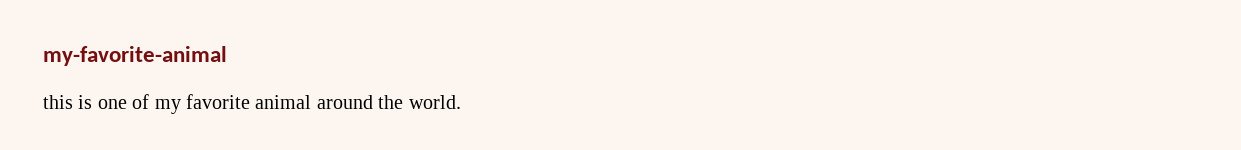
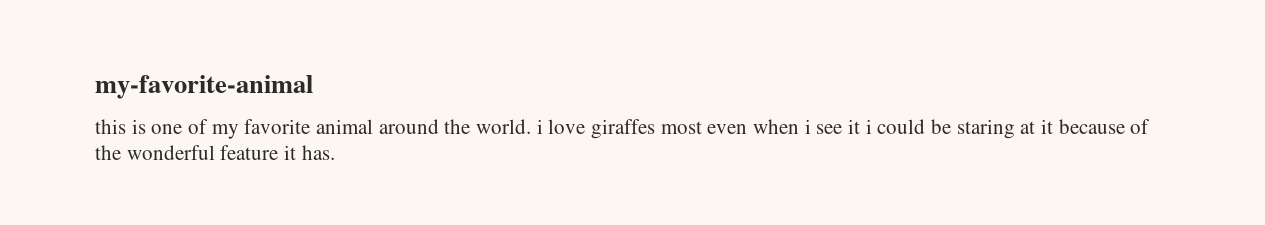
(461, 102) none -> [536,119,1151,139] [95,145,335,160] i love giraffes most even when i see it i could be staring at it because of the wonderful feature it has.

